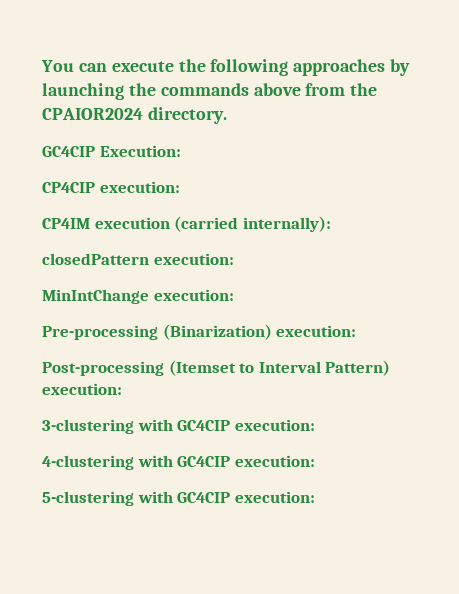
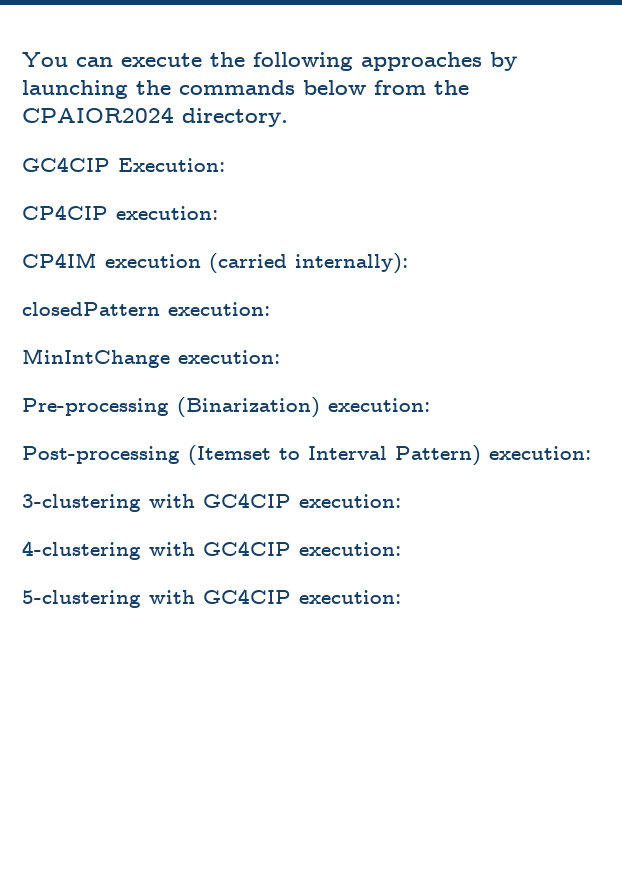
[253,83,301,96] above -> [303,80,366,95] below

